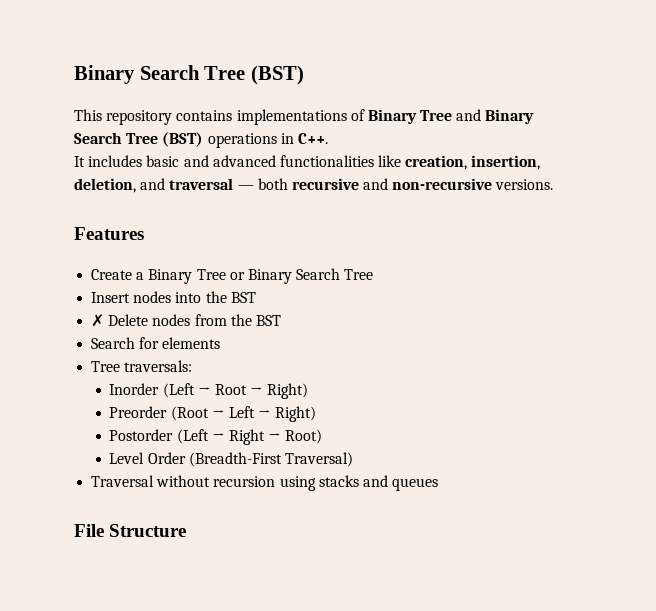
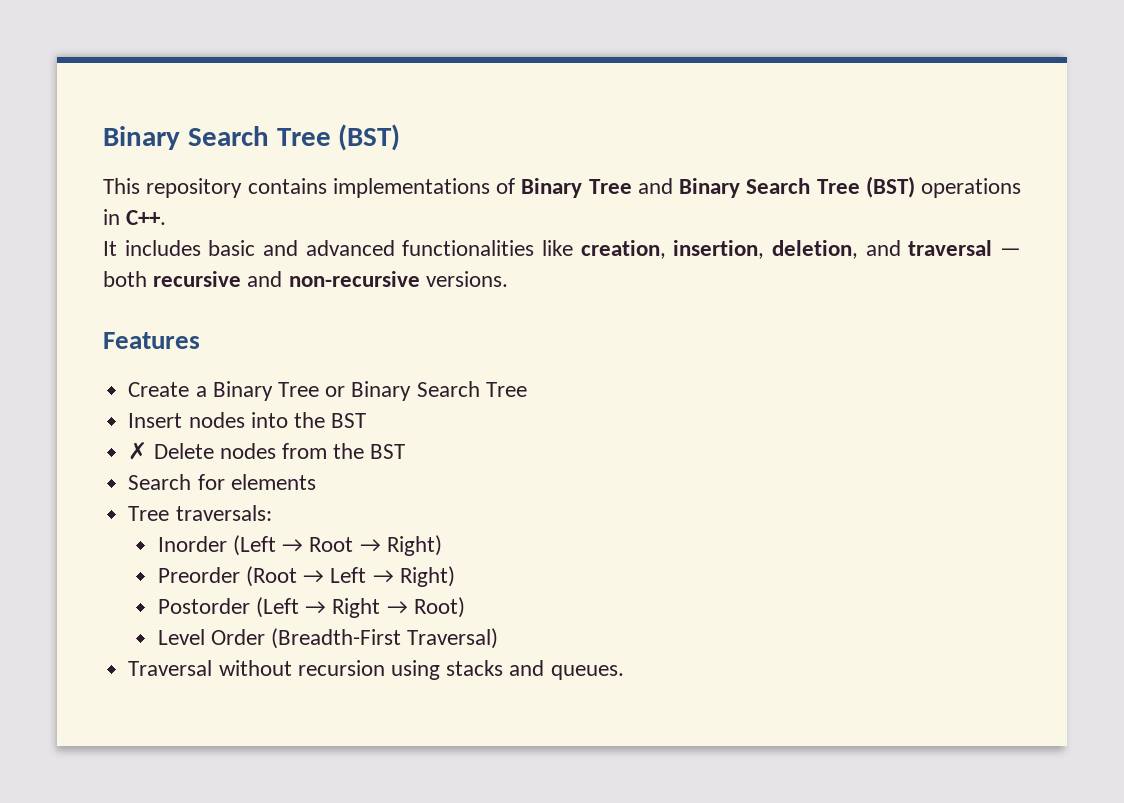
[392,478,439,491] [74,524,187,537] queues // File Structure -> [550,665,624,680] queues.

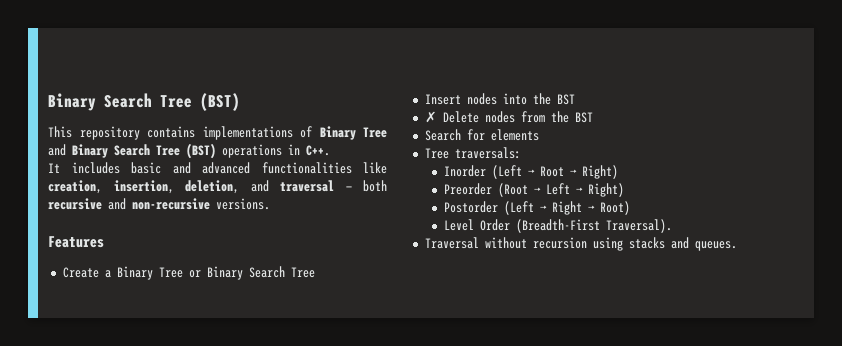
[407,628,499,649] Traversal) -> [606,219,673,233] Traversal).

